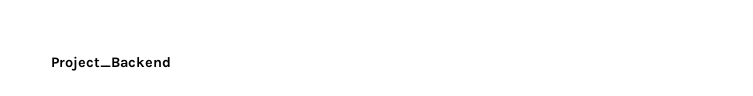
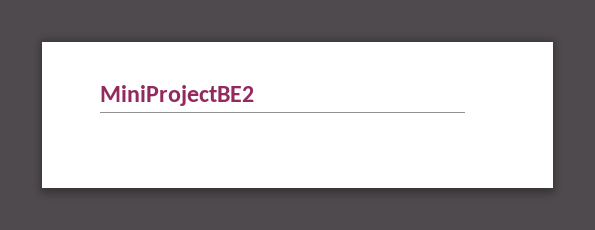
[51,56,171,71] Project_Backend -> [100,85,254,106] MiniProjectBE2

